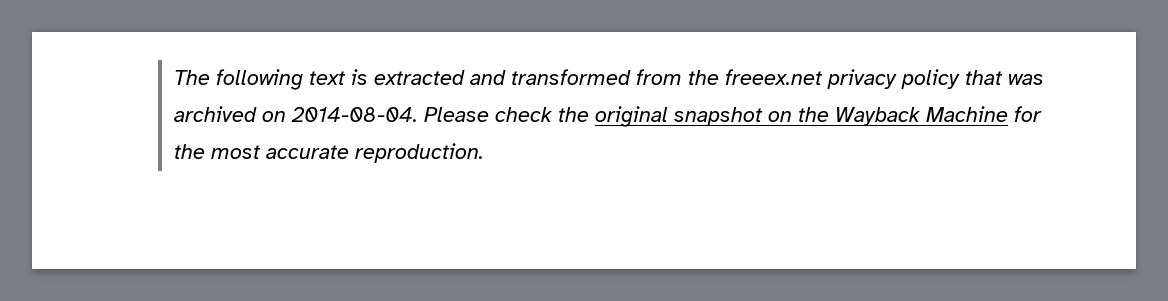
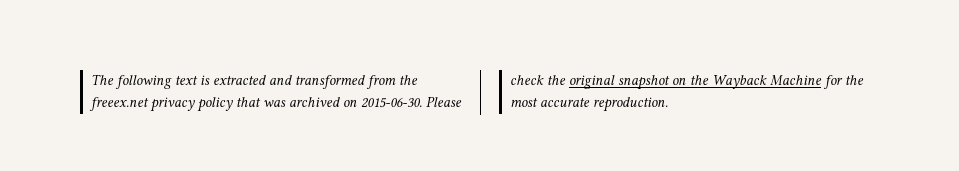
[290,107,418,122] 2014-08-04. -> [360,97,422,108] 2015-06-30.

